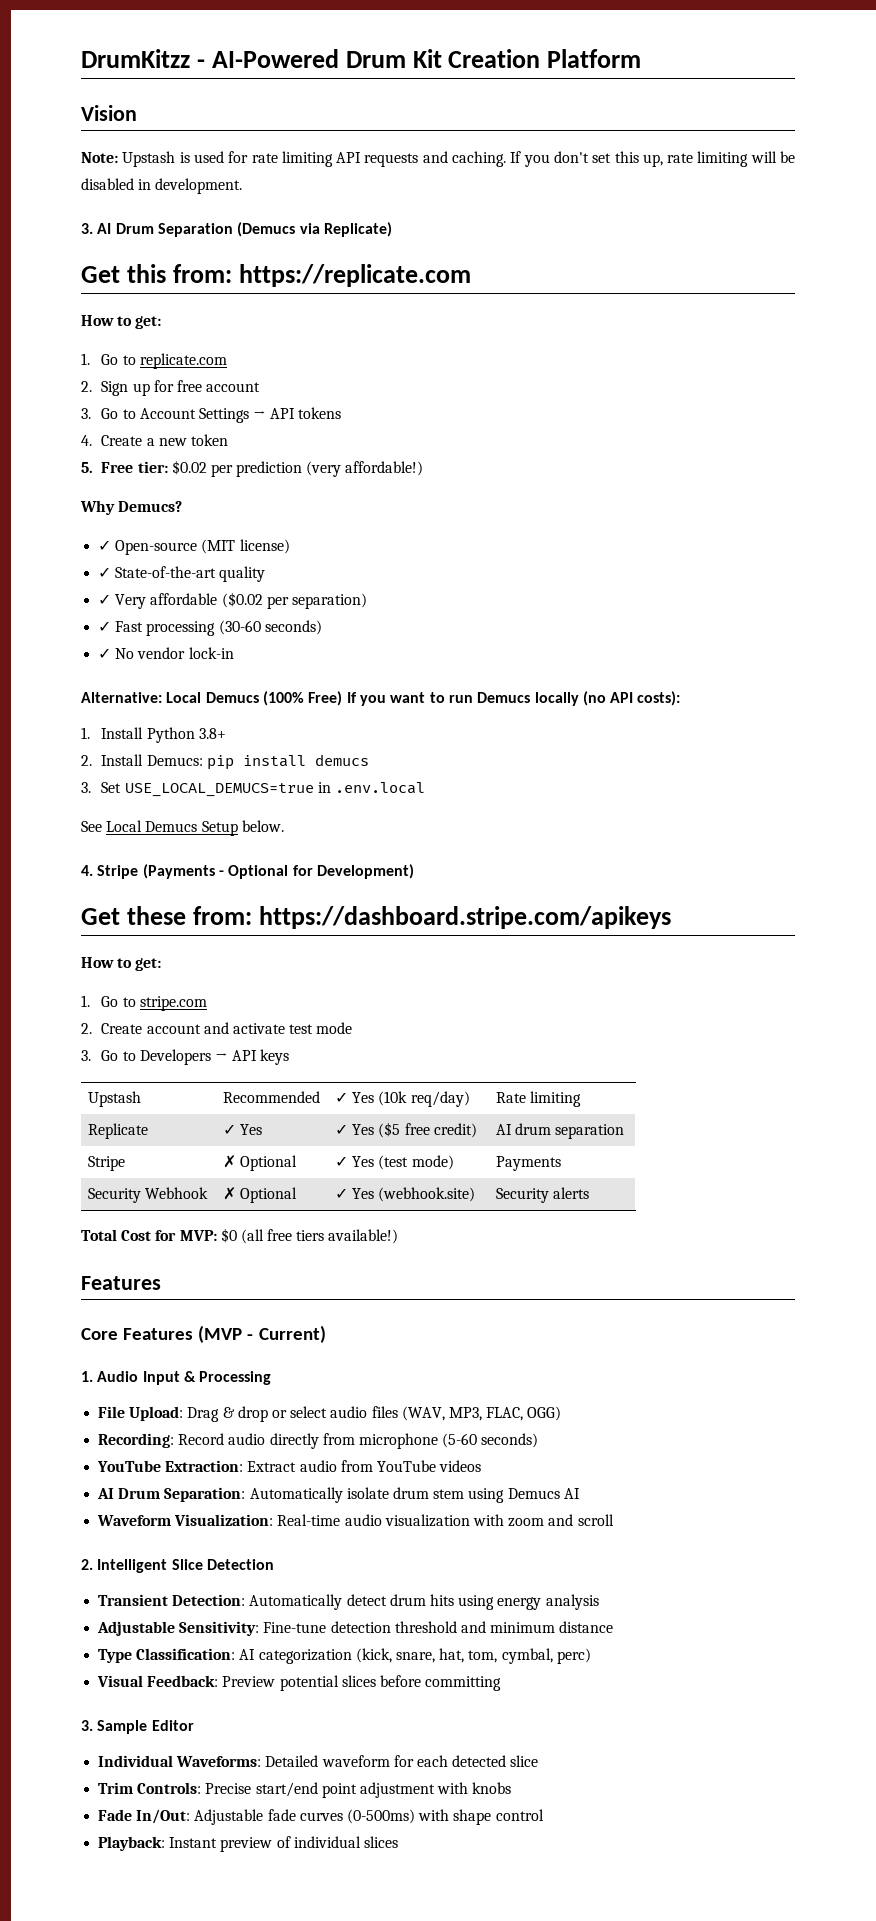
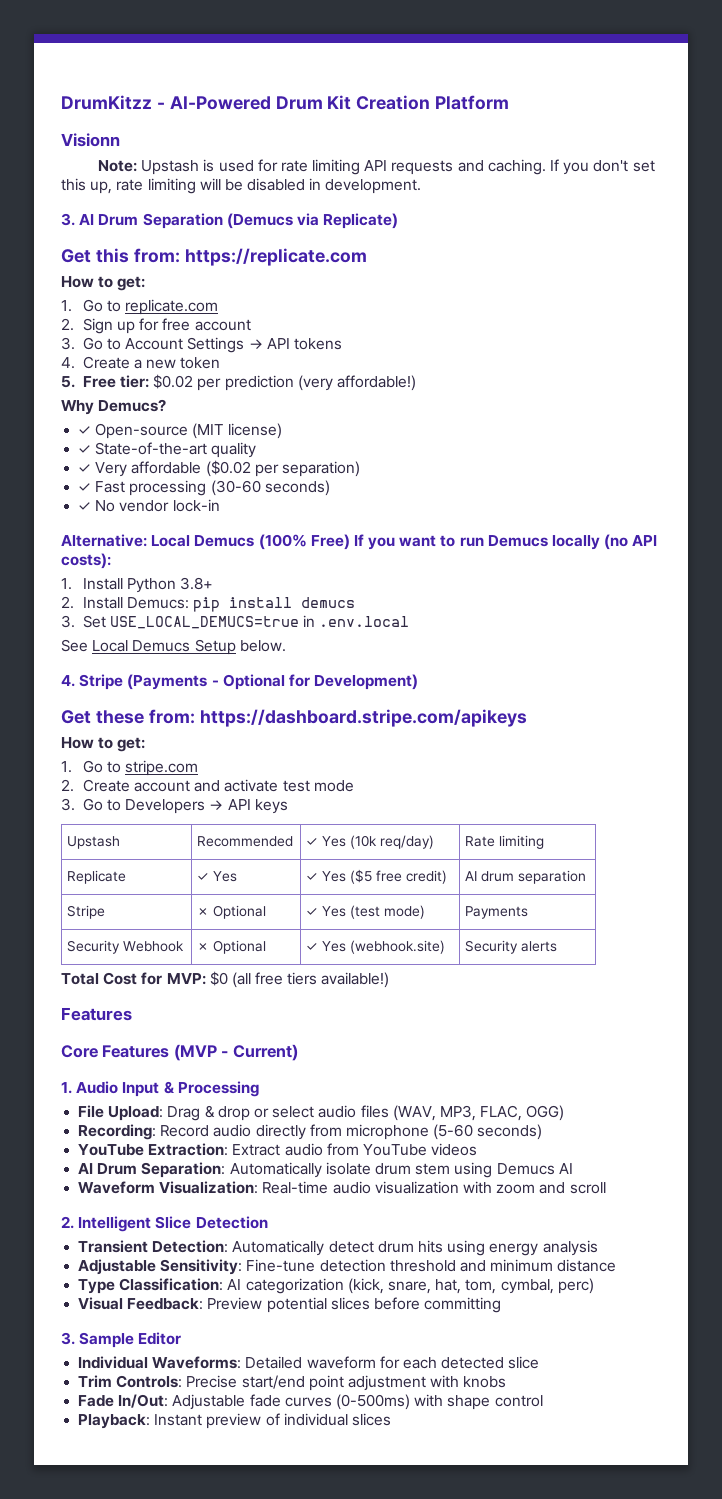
[81,105,137,121] Vision -> [61,133,120,147] Visionn

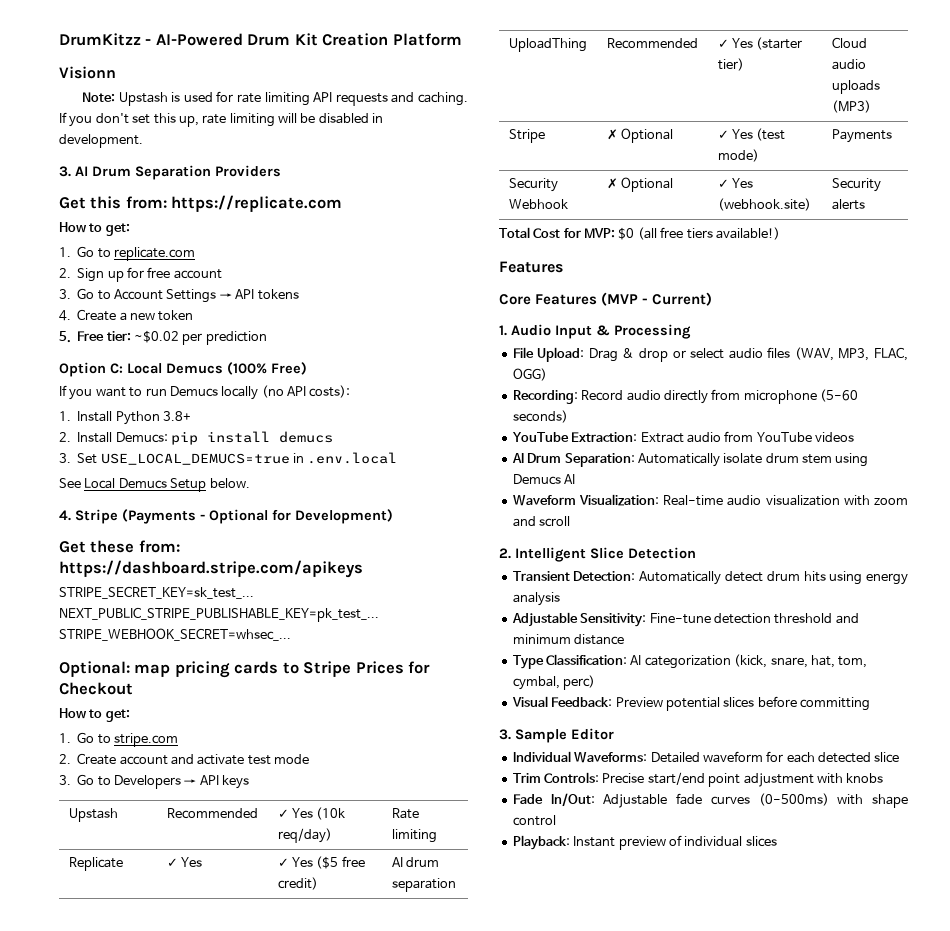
[226,213,399,229] (Demucs via Replicate) -> [215,165,281,177] Providers
[153,374,194,389] $0.02 -> [134,330,179,343] ~$0.02
[297,375,416,391] [61,399,167,415] [78,423,282,439] [78,442,257,458] [78,460,360,477] [78,480,330,496] [78,499,220,512] [61,534,147,547] (very affordable!) // Why Demucs? // ✓ Open-source (MIT license) // ✓ State-of-the-art quality // ✓ Very affordable ($0.02 per separation) // ✓ Fast processing (30-60 seconds) // ✓ No vendor lock-in // Alternative: -> [59,362,123,377] // Option C:
(350, 542) none -> (307, 368) //
(527, 718) none -> [59,586,254,599] [59,607,379,622] [59,628,291,641] [59,661,431,678] [59,682,133,695] // STRIPE_SECRET_KEY=sk_test_... NEXT_PUBLIC_STRIPE_PUBLISHABLE_KEY=pk_test_... STRIPE_WEBHOOK_SECRET=whsec_... // Optional: map pricing cards to Stripe Prices for Checkout
(587, 877) none -> [508,38,587,52] [606,38,698,49] [717,37,803,50] [717,58,744,71] [831,37,867,48] [831,59,866,70] [831,80,880,94] [831,100,871,113] // UploadThing | Recommended | ✓ Yes (starter tier) | Cloud audio uploads (MP3)

